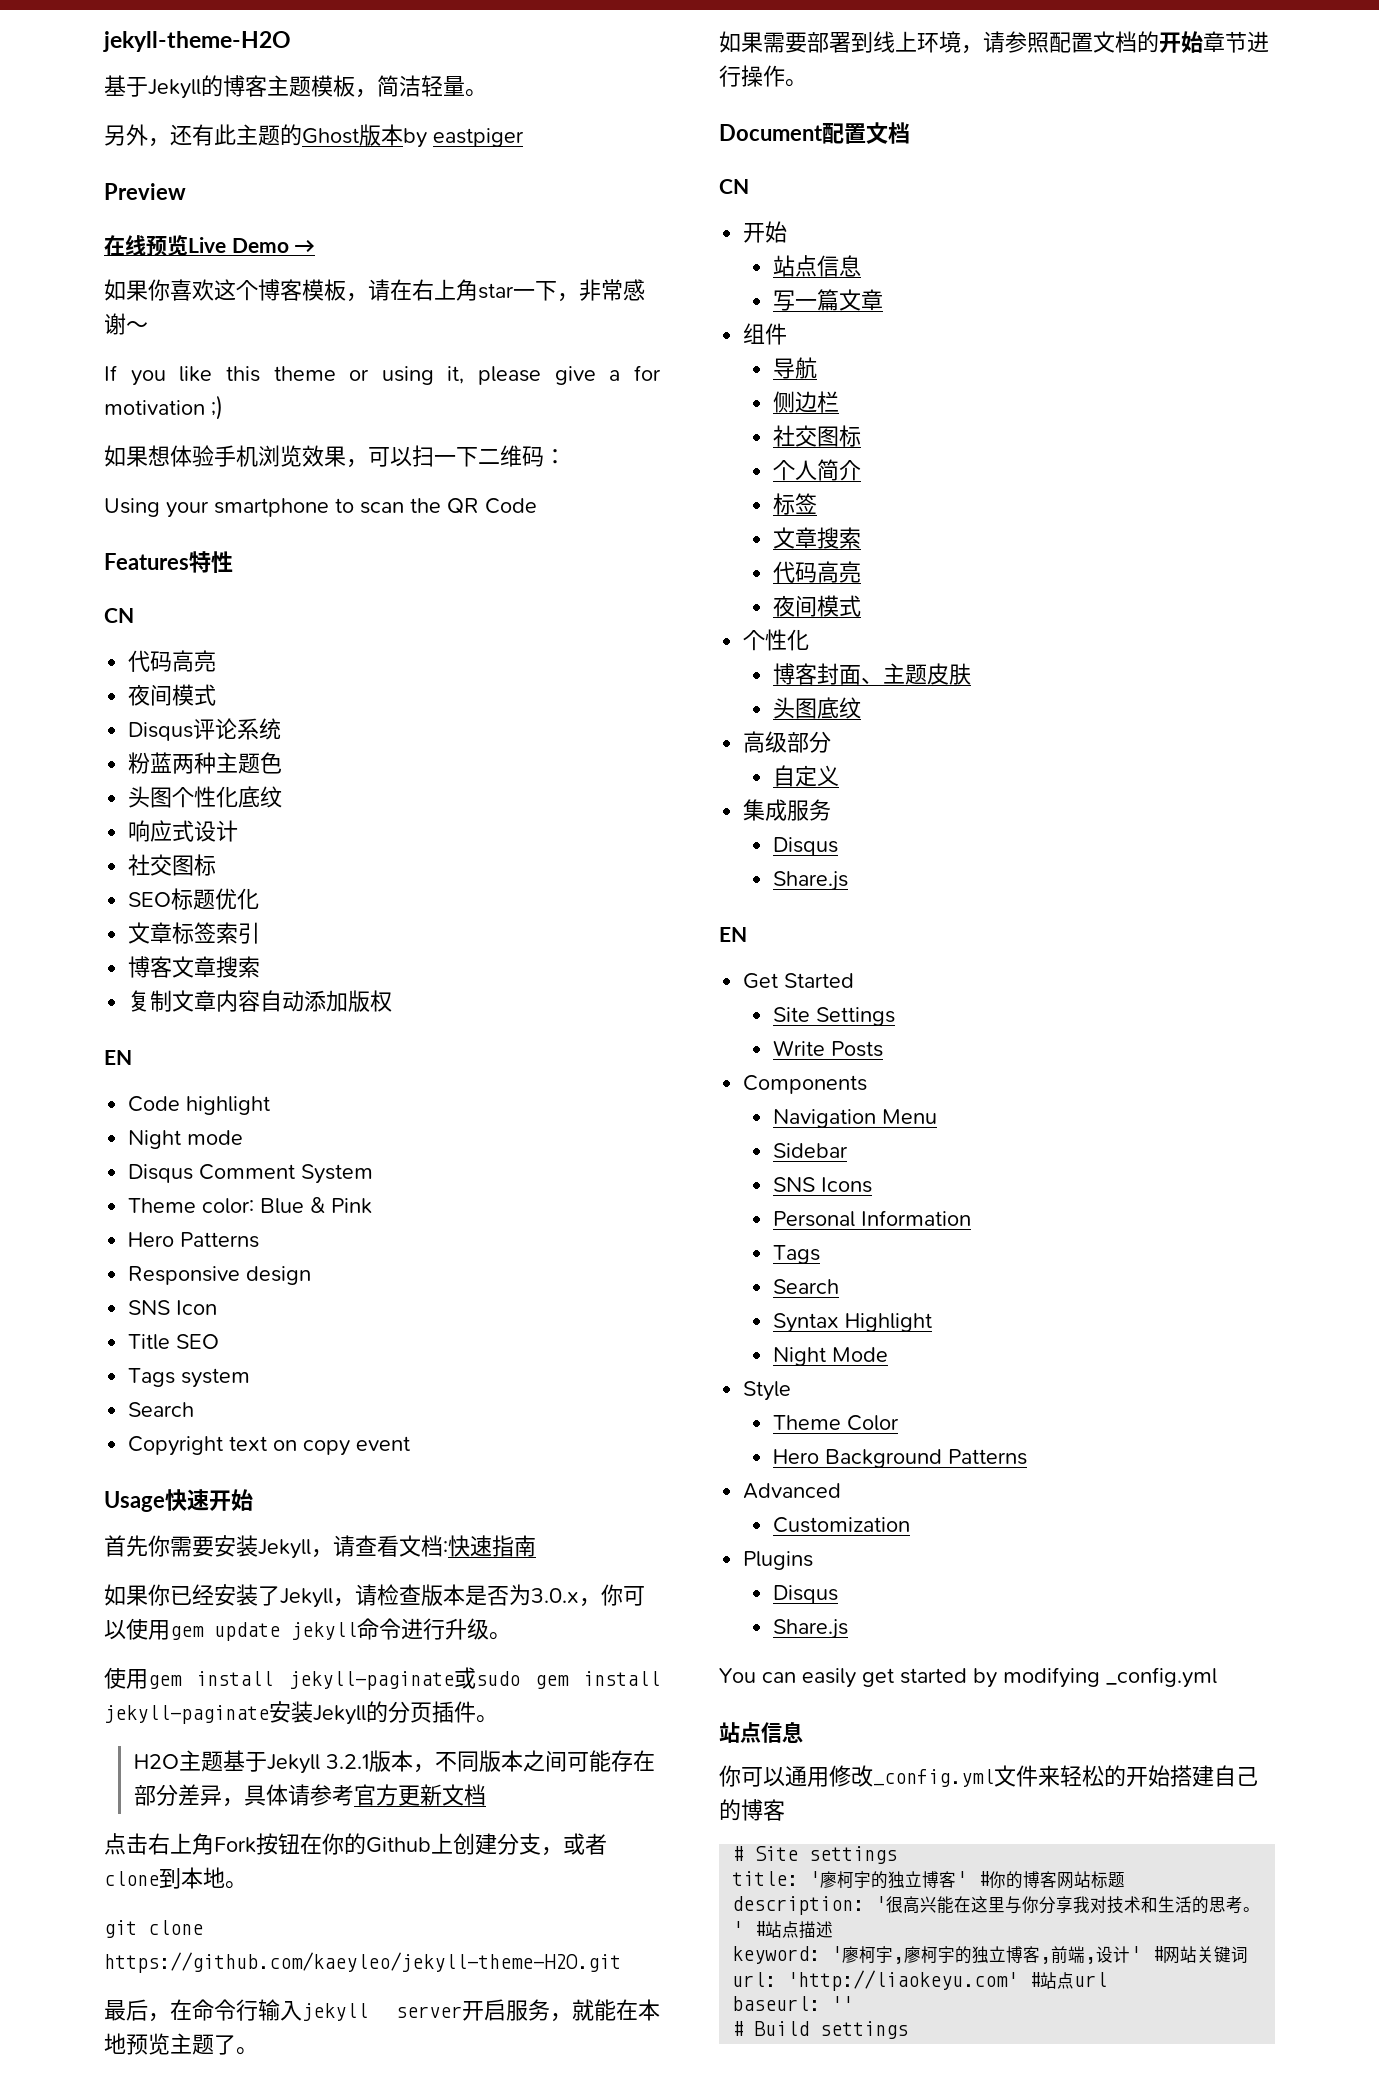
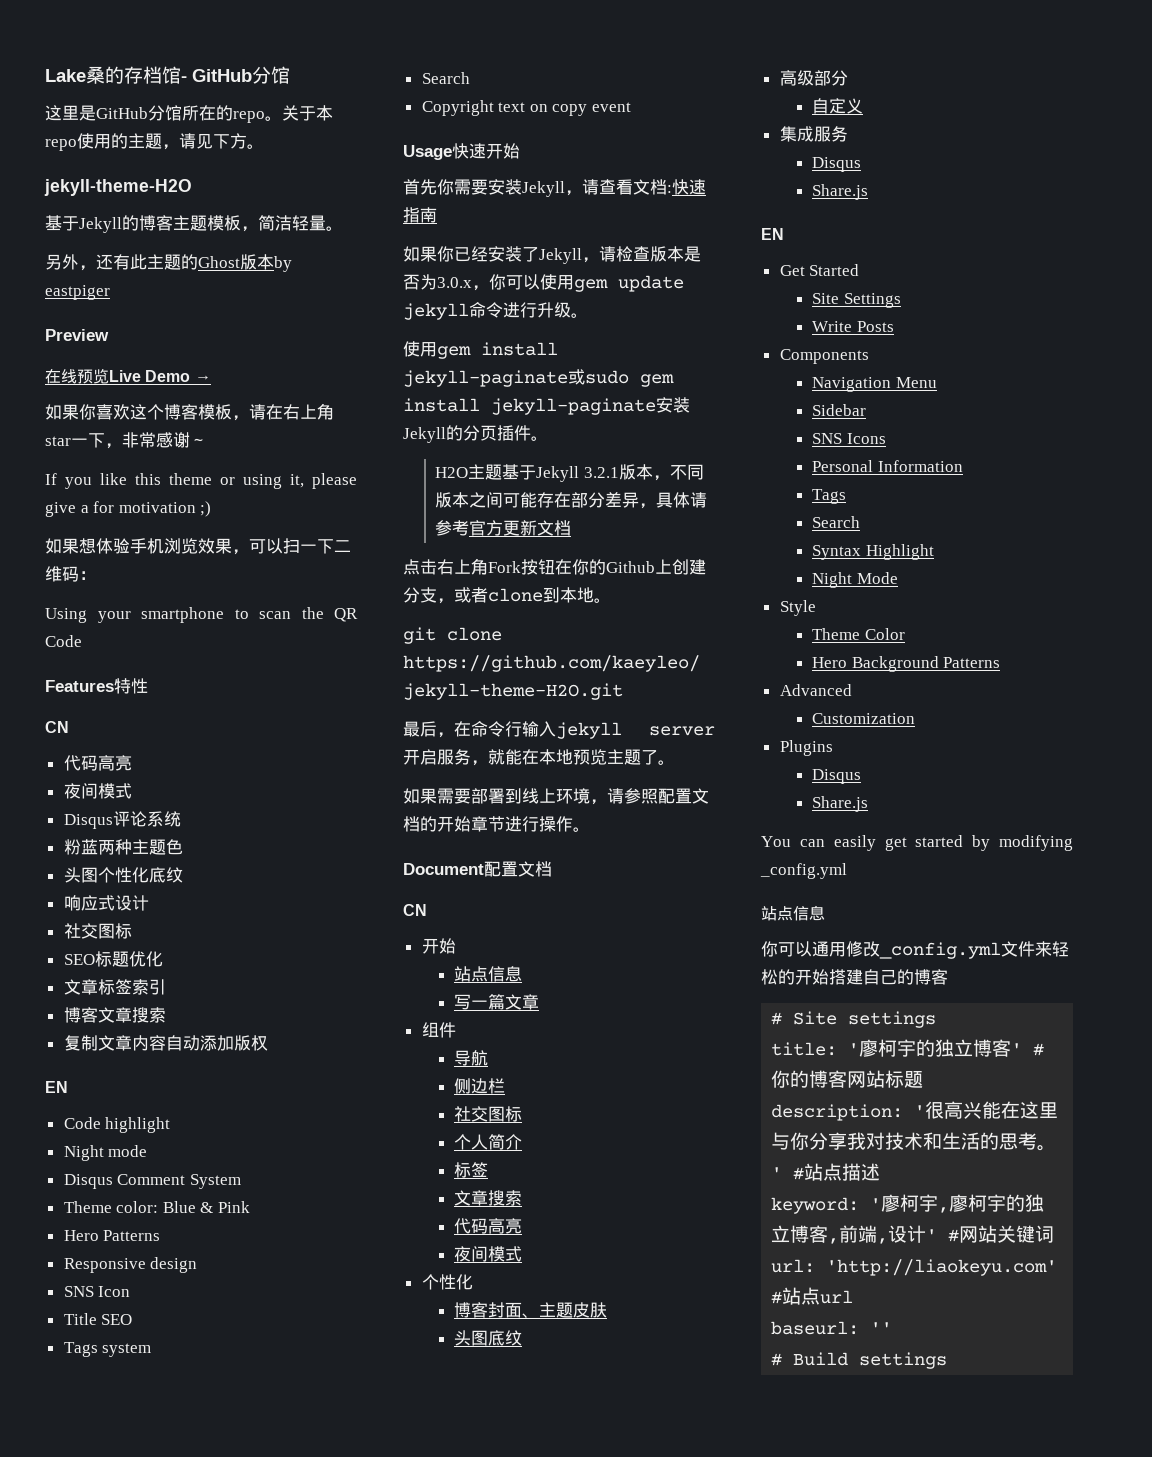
(103, 41) none -> [45,66,290,84] [45,105,333,123] [45,133,264,151] Lake桑的存档馆- GitHub分馆 // 这里是GitHub分馆所在的repo。关于本repo使用的主题，请见下方。 //

